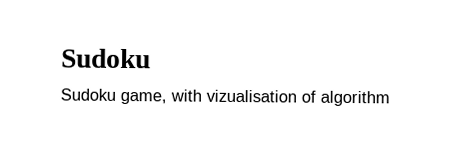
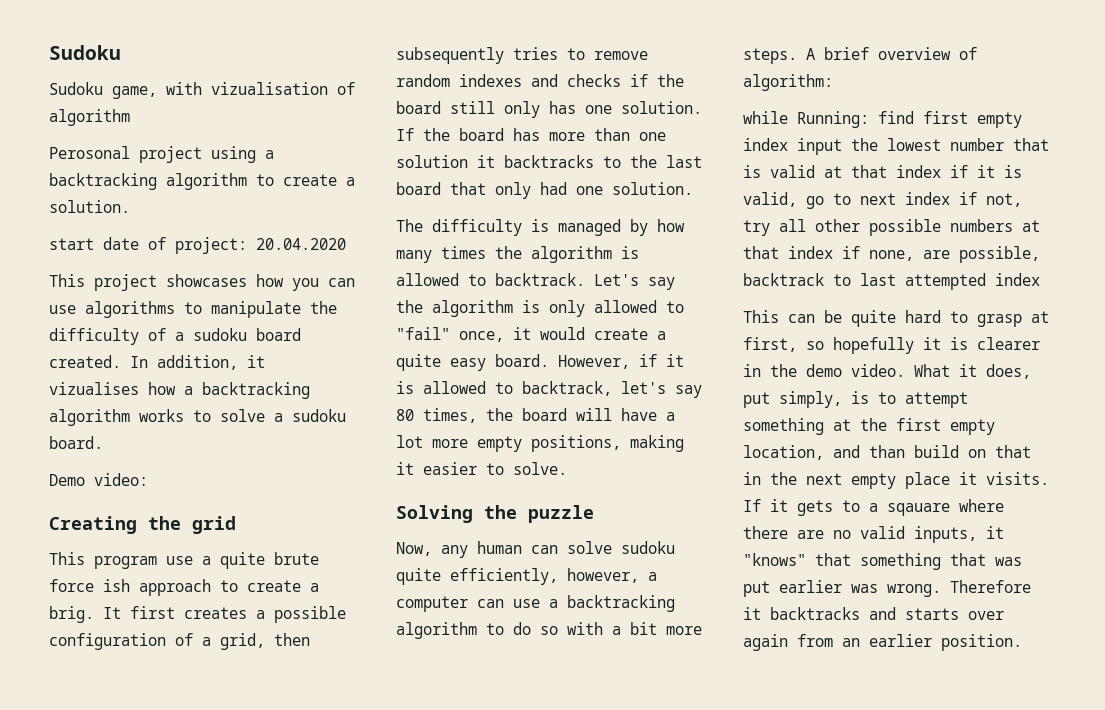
(390, 98) none -> [49,146,274,163] [49,173,355,190] [49,200,130,213] [49,237,346,254] [49,274,355,291] [49,301,337,318] [49,328,301,345] [49,355,265,370] [49,382,310,399] [49,409,346,426] [49,436,103,449] [49,473,148,486] [49,516,236,534] [49,552,319,569] [49,579,319,596] [49,606,346,623] [49,633,310,650] [396,47,648,64] [396,74,684,87] [396,101,702,118] [396,128,666,141] [396,155,702,168] [396,182,693,199] [396,219,685,236] [396,246,639,263] [396,273,675,290] [396,300,684,317] [396,327,666,342] [396,354,684,371] [396,381,702,398] [396,408,675,423] [396,435,684,452] [396,462,567,475] [396,505,594,523] [396,541,675,558] [396,568,657,585] [396,595,675,612] [396,622,702,639] [743,47,977,64] [743,74,833,91] [743,111,1022,128] [743,138,1049,155] [743,165,1022,178] [743,192,1022,209] [743,219,1040,236] [743,246,1040,263] [743,273,1040,290] [743,310,1049,327] [743,337,1040,354] [743,364,1031,379] [743,391,968,408] [743,418,995,435] [743,445,1031,460] [743,472,1049,489] [743,499,1004,516] [743,526,1004,543] [743,553,1022,570] [743,580,1031,597] [743,607,1004,620] [743,634,1022,651] // Perosonal project using a backtracking algorithm to create a solution. // start date of project: 20.04.2020 // This project showcases how you can use algorithms to manipulate the difficulty of a sudoku board created. In addition, it vizualises how a backtracking algorithm works to solve a sudoku board. // Demo video: // Creating the grid // This program use a quite brute force ish approach to create a brig. It first creates a possible configuration of a grid, then subsequently tries to remove random indexes and checks if the board still only has one solution. If the board has more than one solution it backtracks to the last board that only had one solution. // The difficulty is managed by how many times the algorithm is allowed to backtrack. Let's say the algorithm is only allowed to "fail" once, it would create a quite easy board. However, if it is allowed to backtrack, let's say 80 times, the board will have a lot more empty positions, making it easier to solve. // Solving the puzzle // Now, any human can solve sudoku quite efficiently, however, a computer can use a backtracking algorithm to do so with a bit more steps. A brief overview of algorithm: // while Running: find first empty index input the lowest number that is valid at that index if it is valid, go to next index if not, try all other possible numbers at that index if none, are possible, backtrack to last attempted index // This can be quite hard to grasp at first, so hopefully it is clearer in the demo video. What it does, put simply, is to attempt something at the first empty location, and than build on that in the next empty place it visits. If it gets to a sqauare where there are no valid inputs, it "knows" that something that was put earlier was wrong. Therefore it backtracks and starts over again from an earlier position.

